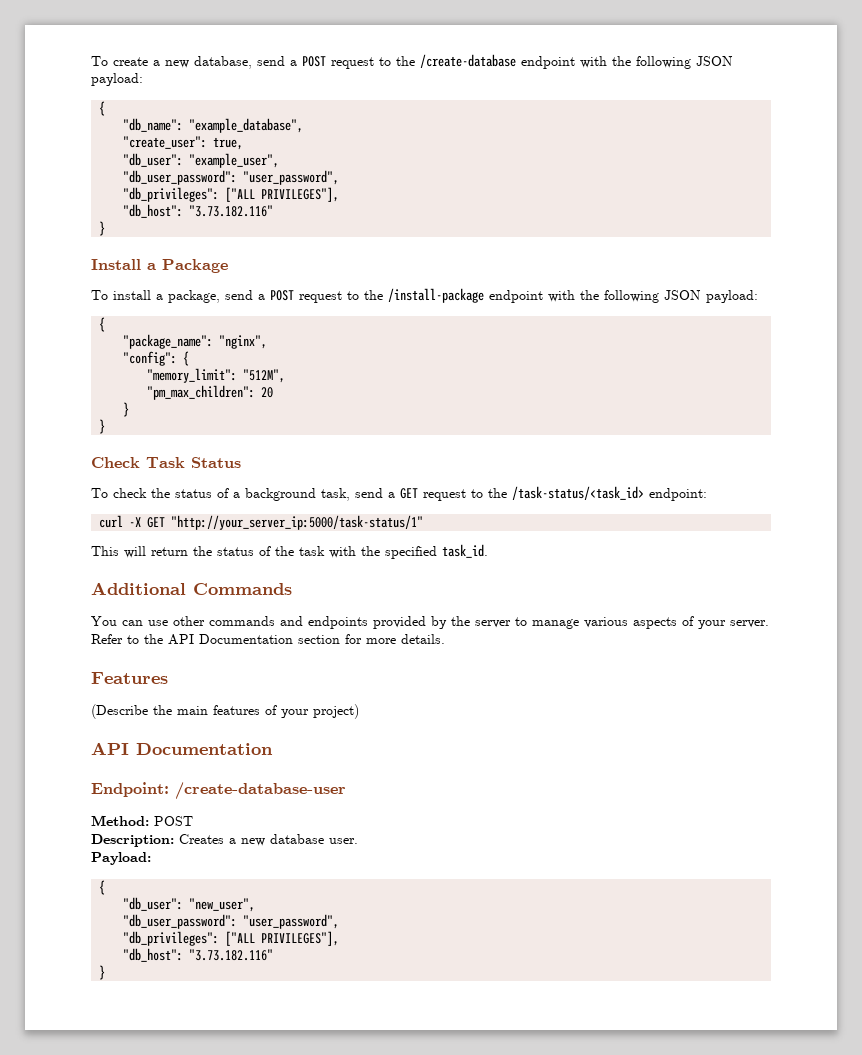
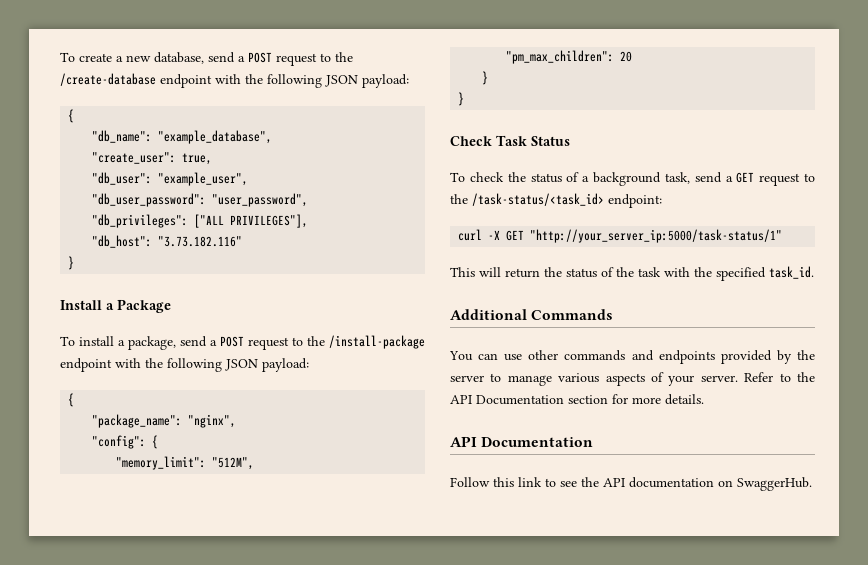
[91,672,168,684] [91,704,359,719] [91,742,273,755] [91,782,346,800] [91,815,193,826] [91,834,358,847] [91,852,151,865] [99,880,106,895] [123,897,256,912] [123,914,340,929] [123,931,340,946] [123,948,274,962] [99,965,106,980] Features // (Describe the main features of your project) // API Documentation // Endpoint: /create-database-user // Method: POST // Description: Creates a new database user. // Payload: // { // "db_user": "new_user", // "db_user_password": "user_password", // "db_privileges": ["ALL PRIVILEGES"], // "db_host": "3.73.182.116" // } -> [450,436,594,447] [450,477,812,491] API Documentation // Follow this link to see the API documentation on SwaggerHub.

